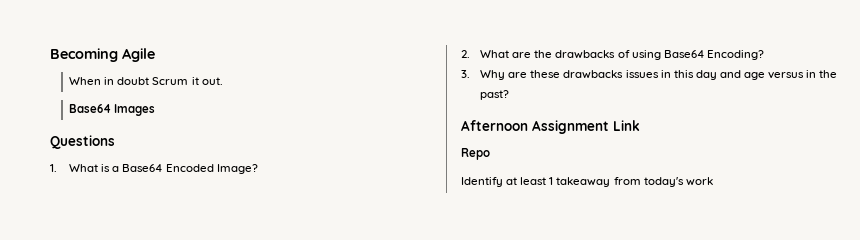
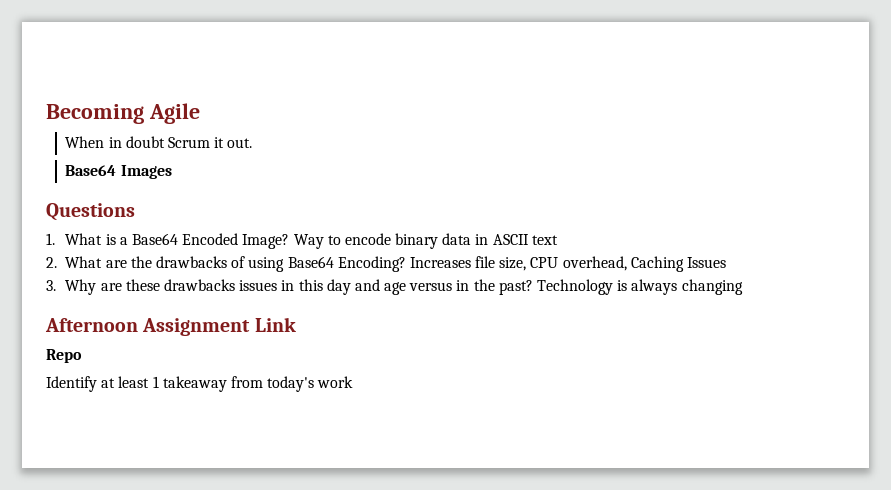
(258, 169) none -> [293,233,558,249] Way to encode binary data in ASCII text
(764, 55) none -> [409,256,726,272] Increases file size, CPU overhead, Caching Issues
(510, 95) none -> [536,279,743,295] Technology is always changing

